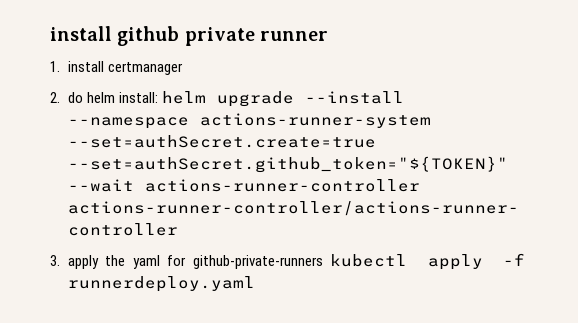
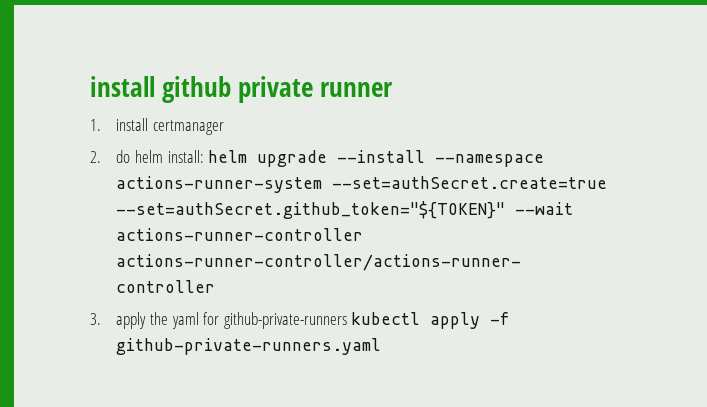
[67,276,255,292] runnerdeploy.yaml -> [116,338,382,355] github-private-runners.yaml

